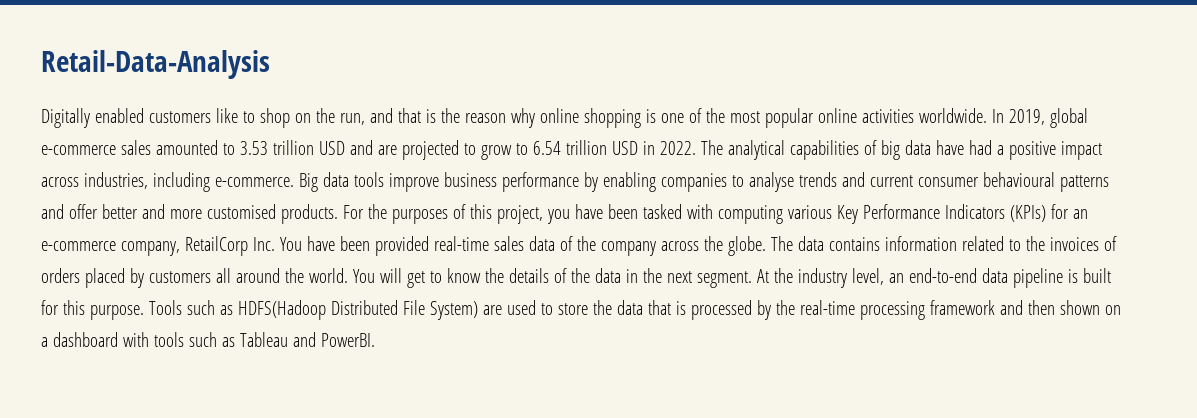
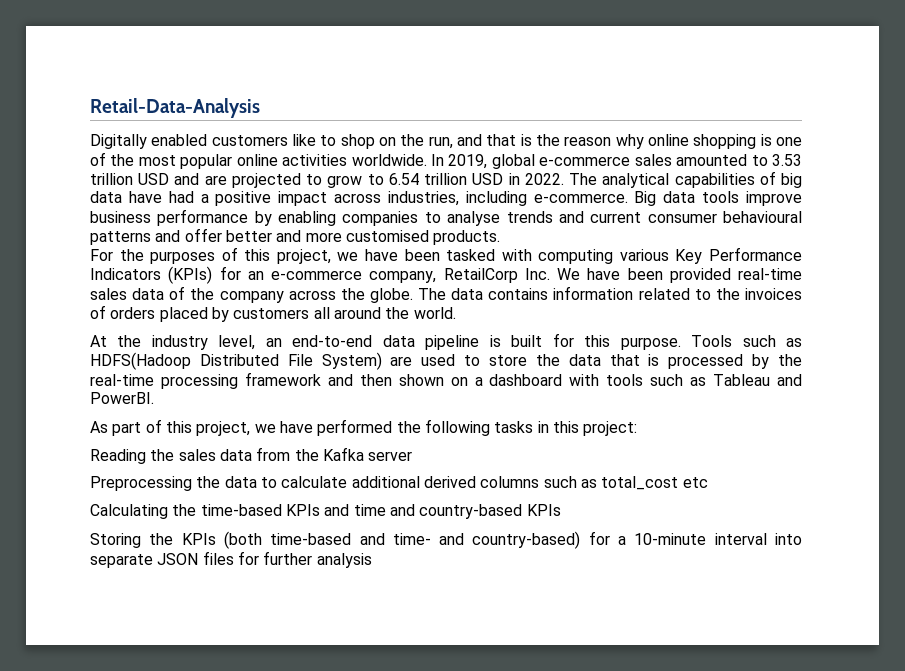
(338, 214) none -> (501, 237) //
[546,209,570,224] you -> [337,252,359,261] we
[279,237,302,251] You -> [557,268,580,280] We
[352,268,752,288] You will get to know the details of the data in the next segment. -> (456, 313) //
(375, 340) none -> [90,419,638,436] [90,447,413,464] [90,476,708,491] [90,504,561,519] [90,531,802,549] [90,551,372,568] // As part of this project, we have performed the following tasks in this project: // Reading the sales data from the Kafka server // Preprocessing the data to calculate additional derived columns such as total_cost etc // Calculating the time-based KPIs and time and country-based KPIs // Storing the KPIs (both time-based and time- and country-based) for a 10-minute interval into separate JSON files for further analysis

